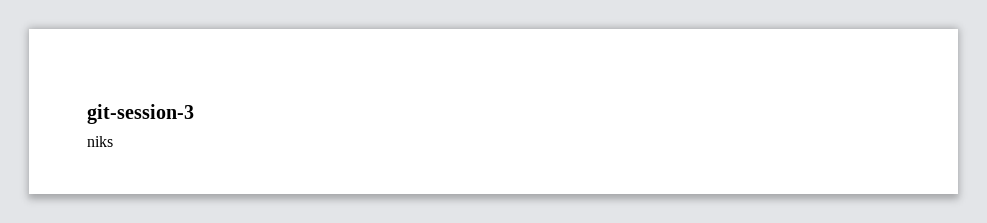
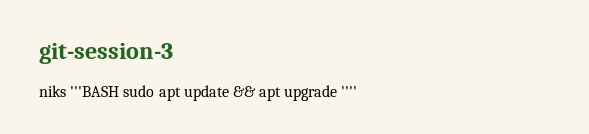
(113, 141) none -> [70,85,358,101] '''BASH sudo apt update && apt upgrade ''''

